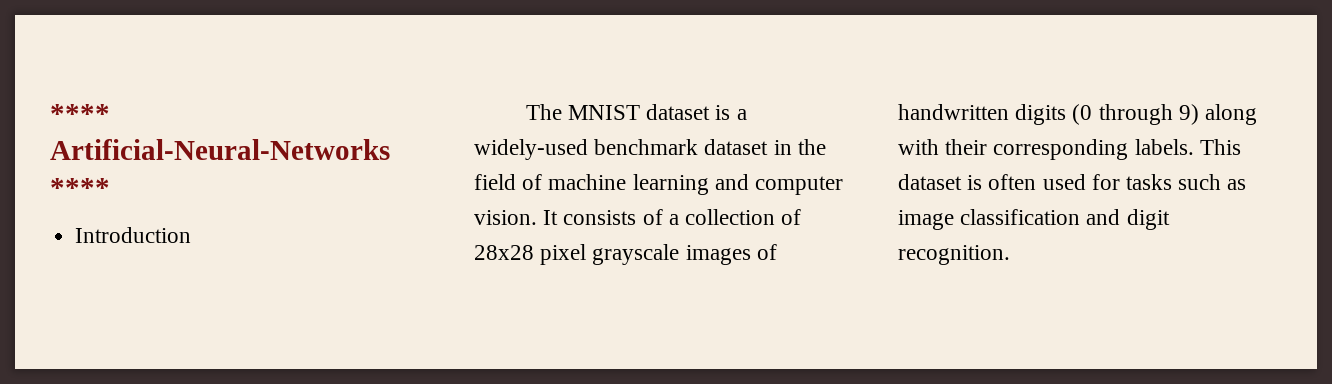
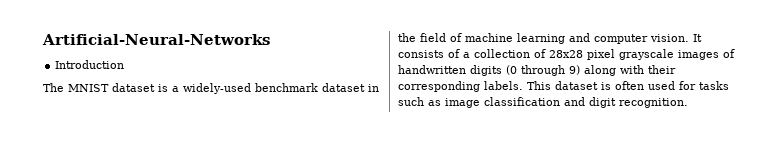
[50,104,110,123] **** -> (42, 39) none
[50,178,110,197] **** -> (270, 39) none

